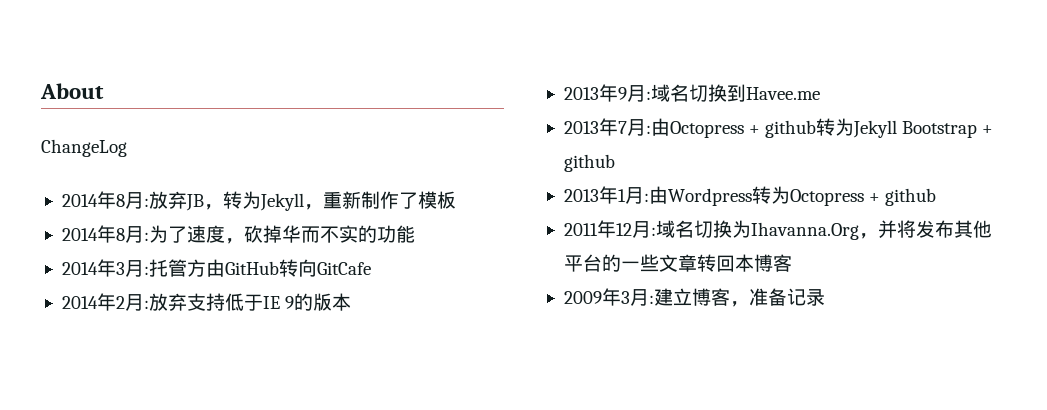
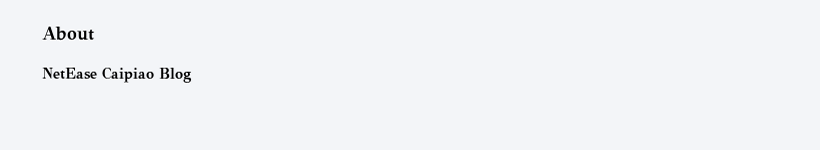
[41,139,127,157] [61,191,456,211] [61,225,415,244] [61,259,371,277] [61,293,352,311] [563,84,820,102] [563,118,994,138] [563,154,615,172] [563,186,937,206] [563,220,992,240] [563,254,792,272] [563,288,825,307] ChangeLog // 2014年8月:放弃JB，转为Jekyll，重新制作了模板 // 2014年8月:为了速度，砍掉华而不实的功能 // 2014年3月:托管方由GitHub转向GitCafe // 2014年2月:放弃支持低于IE 9的版本 // 2013年9月:域名切换到Havee.me // 2013年7月:由Octopress + github转为Jekyll Bootstrap + github // 2013年1月:由Wordpress转为Octopress + github // 2011年12月:域名切换为Ihavanna.Org，并将发布其他平台的一些文章转回本博客 // 2009年3月:建立博客，准备记录 -> [41,66,193,83] NetEase Caipiao Blog

